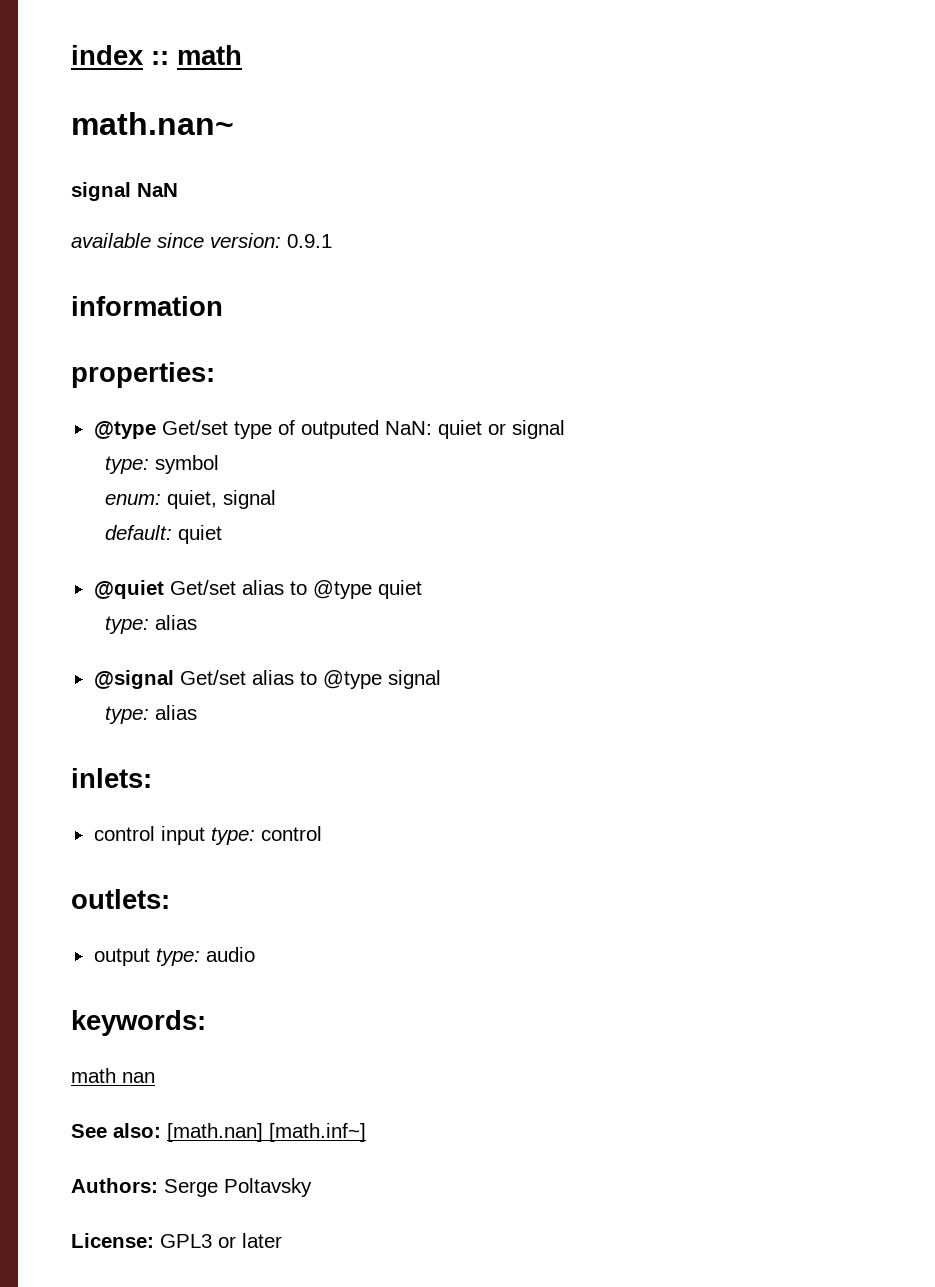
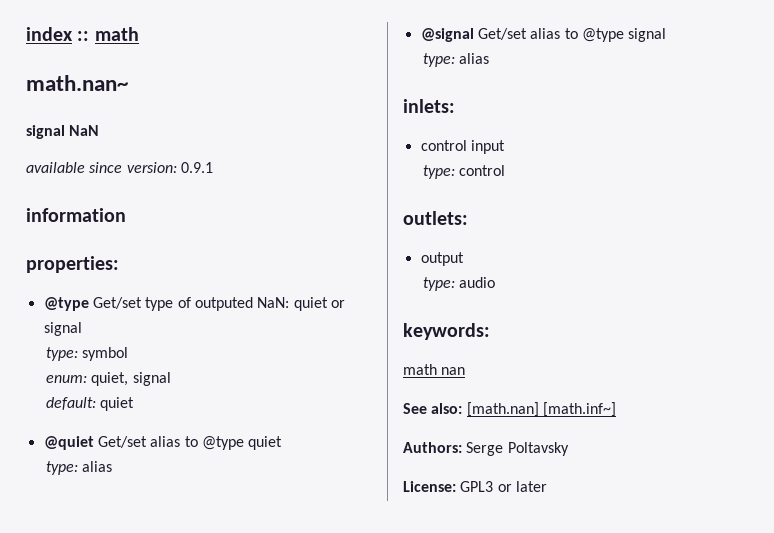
(205, 835) none -> (505, 147) //
(150, 957) none -> (464, 259) //

